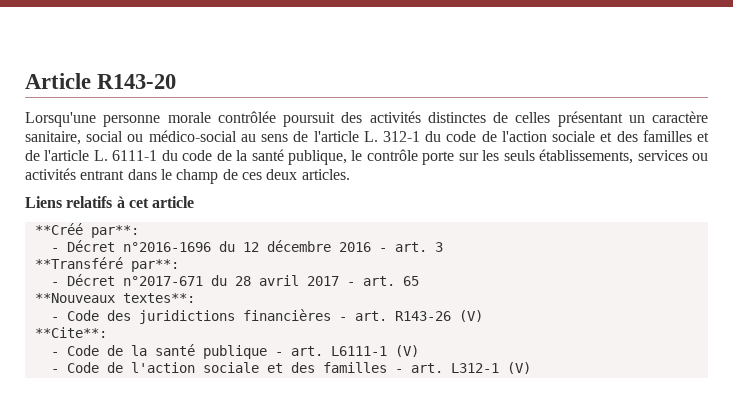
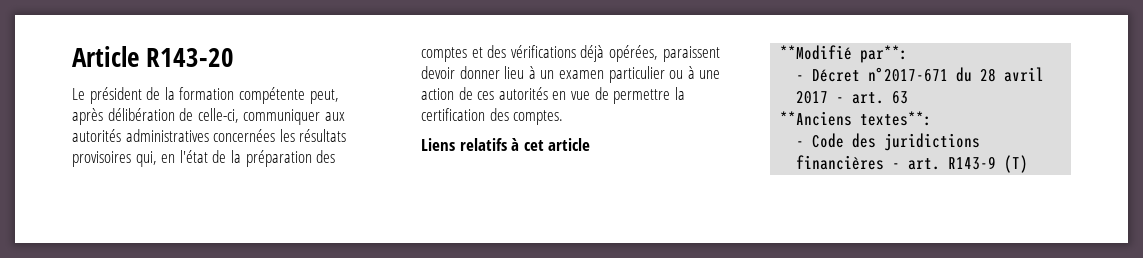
[25,111,708,127] [25,130,709,145] [25,149,709,165] [25,168,350,184] Lorsqu'une personne morale contrôlée poursuit des activités distinctes de celles présentant un caractère sanitaire, social ou médico-social au sens de l'article L. 312-1 du code de l'action sociale et des familles et de l'article L. 6111-1 du code de la santé publique, le contrôle porte sur les seuls établissements, services ou activités entrant dans le champ de ces deux articles. -> [72,87,339,104] [72,108,345,125] [72,129,347,142] [72,150,336,167] [421,45,720,62] [421,66,721,83] [421,87,685,104] [421,108,564,125] Le président de la formation compétente peut, après délibération de celle-ci, communiquer aux autorités administratives concernées les résultats provisoires qui, en l'état de la préparation des comptes et des vérifications déjà opérées, paraissent devoir donner lieu à un examen particulier ou à une action de ces autorités en vue de permettre la certification des comptes.
[34,223,139,238] [50,240,443,252] [34,257,123,269] **Créé par**: // - Décret n°2016-1696 du 12 décembre 2016 - art. 3 // **Transféré -> [780,45,853,60] **Modifié
[402,276,419,286] [34,293,115,303] 65 // **Nouveaux -> [892,91,909,104] [780,111,853,126] 63 // **Anciens
[394,310,483,322] [34,327,107,338] [50,344,419,359] [50,362,531,374] R143-26 (V) // **Cite**: // - Code de la santé publique - art. L6111-1 (V) // - Code de l'action sociale et des familles - art. L312-1 (V) -> [948,155,1029,173] R143-9 (T)

